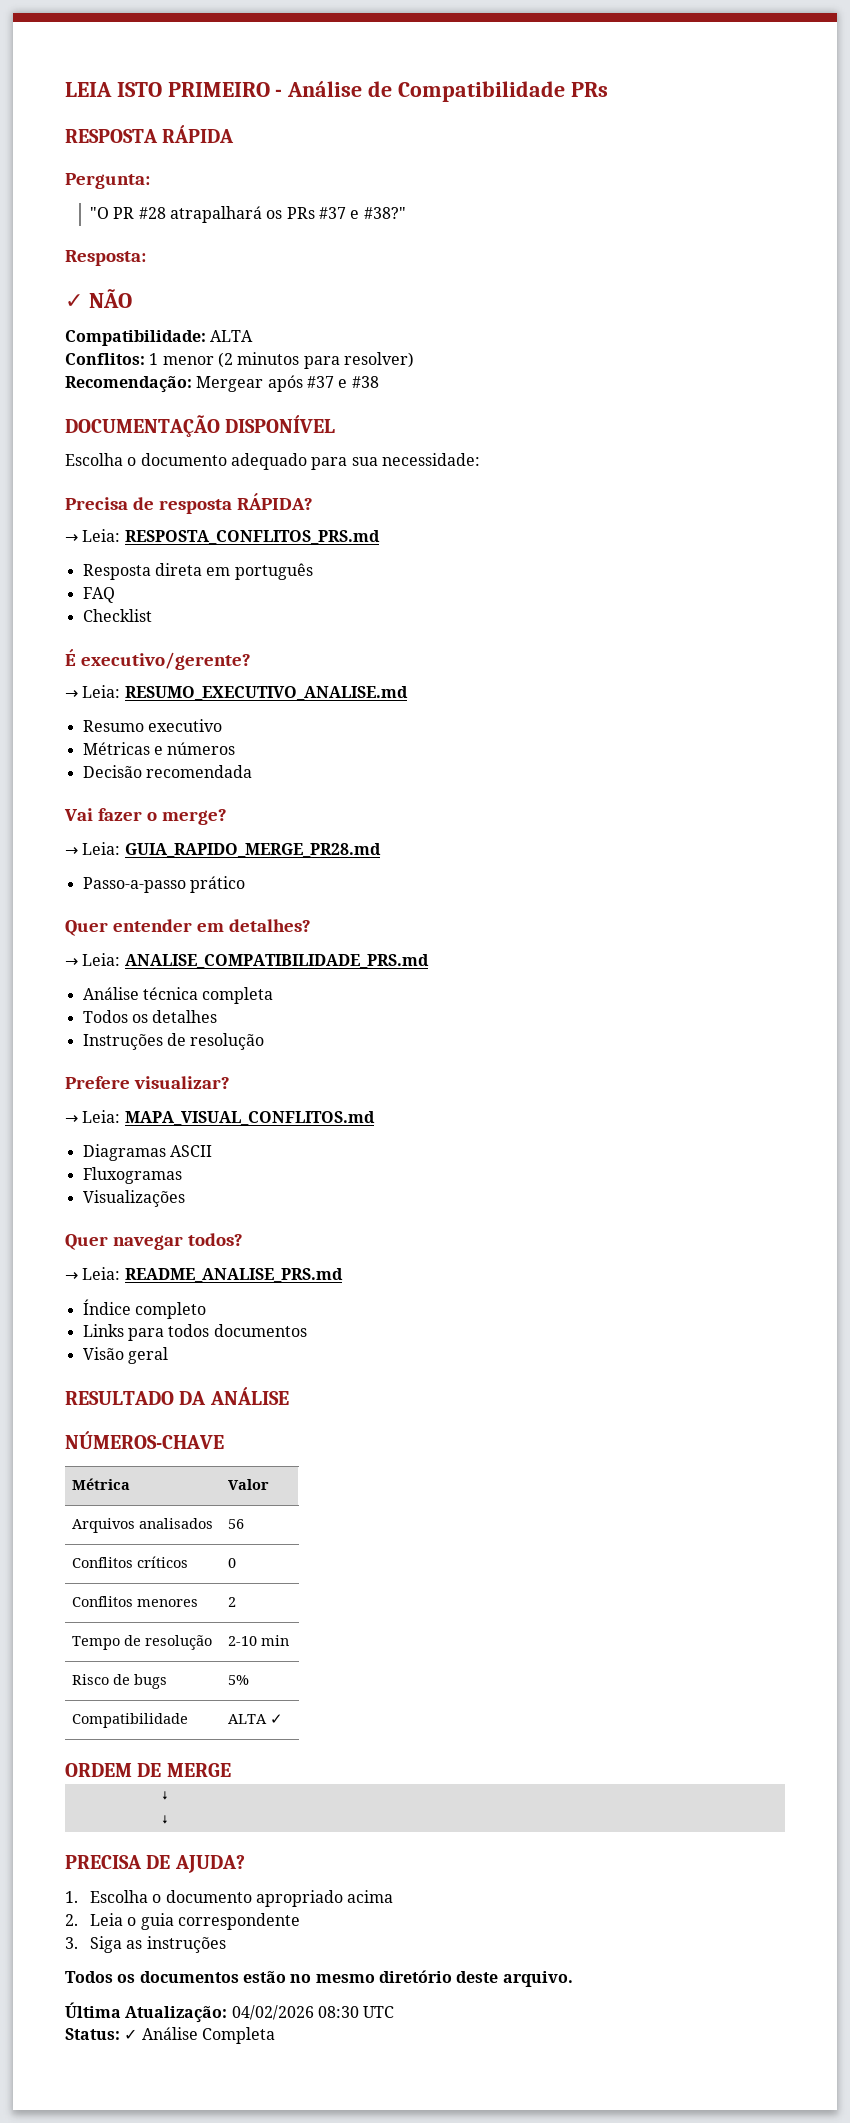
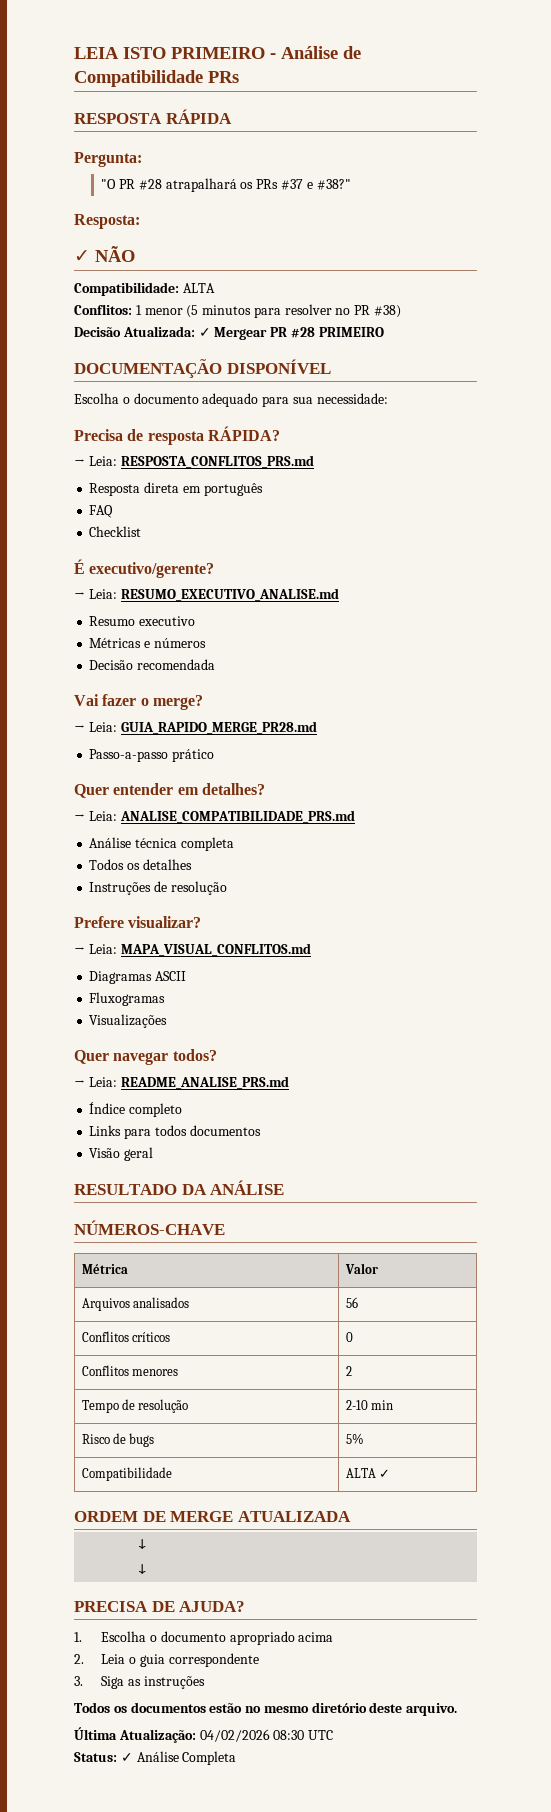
[217,352,233,368] (2 -> [186,305,199,318] (5
[343,352,414,368] [65,375,379,393] resolver) // Recomendação: Mergear após #37 e #38 -> [284,304,402,318] [74,326,384,340] resolver no PR #38) // Decisão Atualizada: ✓ Mergear PR #28 PRIMEIRO
(231, 1770) none -> [237,1511,351,1522] ATUALIZADA

